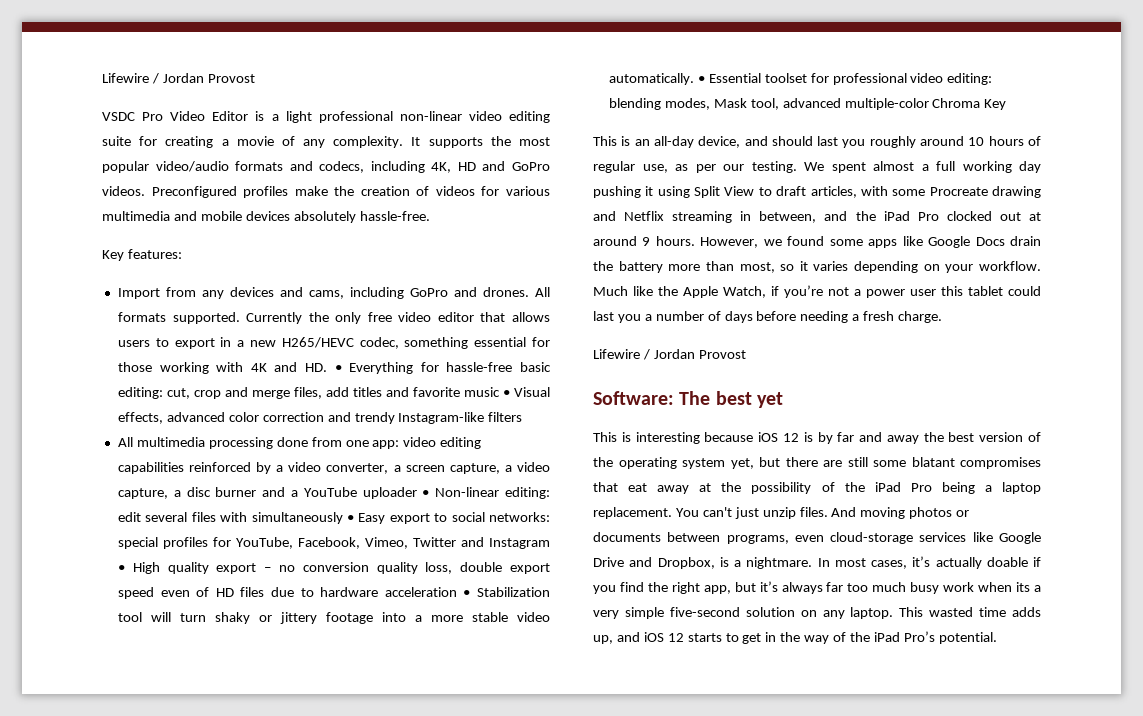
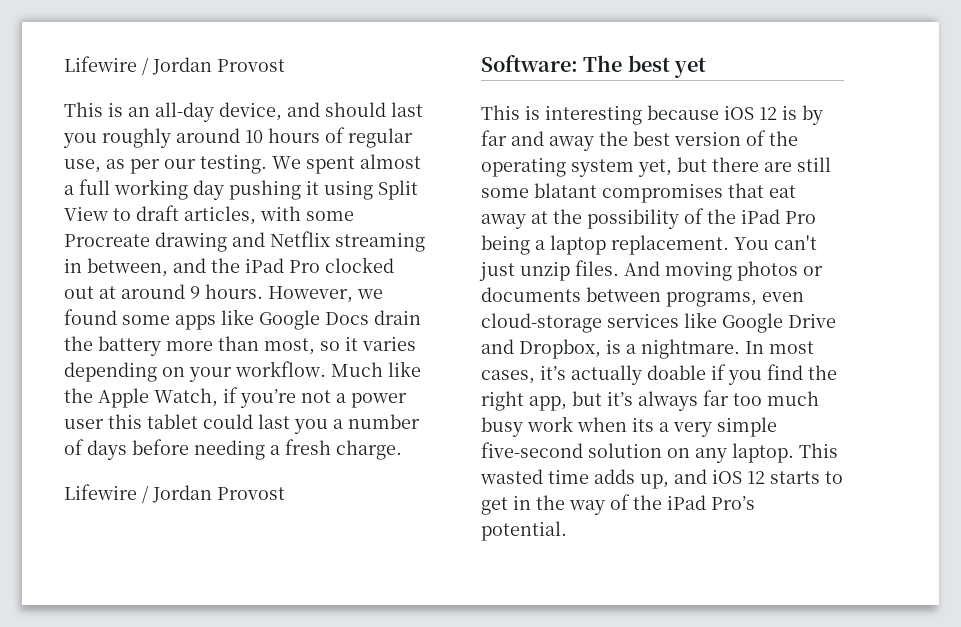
[102,73,255,84] [102,111,550,123] [102,136,550,148] [102,161,550,173] [102,186,550,198] [102,211,430,223] [102,249,182,261] [117,287,550,299] [117,312,551,324] [117,337,550,349] [117,362,552,374] [117,387,550,399] [117,412,523,424] [117,437,482,449] [117,462,551,474] [117,487,550,499] [117,512,551,524] [117,537,551,549] [117,562,550,574] [117,587,551,599] [117,612,550,624] [608,73,993,85] [608,98,1007,110] Lifewire / Jordan Provost // VSDC Pro Video Editor is a light professional non-linear video editing suite for creating a movie of any complexity. It supports the most popular video/audio formats and codecs, including 4K, HD and GoPro videos. Preconfigured profiles make the creation of videos for various multimedia and mobile devices absolutely hassle-free. // Key features: // Import from any devices and cams, including GoPro and drones. All formats supported. Сurrently the only free video editor that allows users to export in a new H265/HEVC codec, something essential for those working with 4K and HD. • Everything for hassle-free basic editing: cut, crop and merge files, add titles and favorite music • Visual effects, advanced color correction and trendy Instagram-like filters // All multimedia processing done from one app: video editing capabilities reinforced by a video converter, a screen capture, a video capture, a disc burner and a YouTube uploader • Non-linear editing: edit several files with simultaneously • Easy export to social networks: special profiles for YouTube, Facebook, Vimeo, Twitter and Instagram • High quality export – no conversion quality loss, double export speed even of HD files due to hardware acceleration • Stabilization tool will turn shaky or jittery footage into a more stable video automatically. • Essential toolset for professional video editing: blending modes, Mask tool, advanced multiple-color Chroma Key -> [64,56,285,75] Lifewire / Jordan Provost

